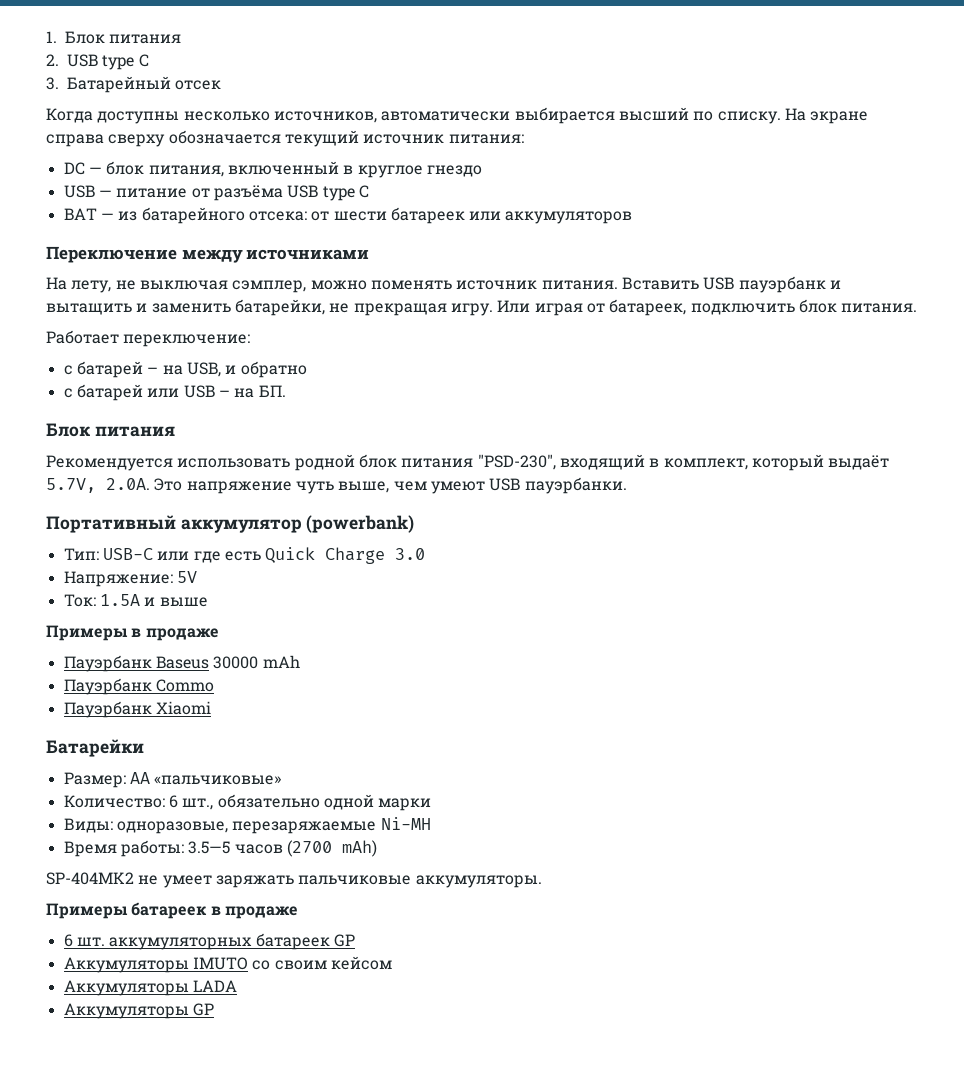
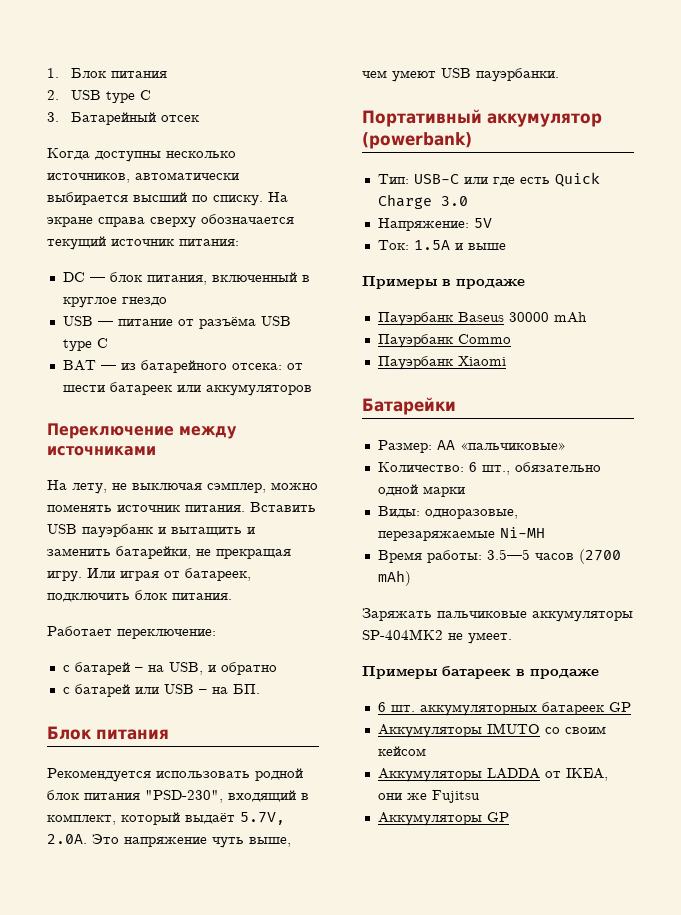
[46,872,542,888] SP-404MK2 не умеет заряжать пальчиковые аккумуляторы. -> [362,608,633,622] [362,629,512,644] Заряжать пальчиковые аккумуляторы SP-404MK2 не умеет.
[192,980,237,992] LADA -> [486,768,608,781] [377,790,480,803] LADDA от IKEA, они же Fujitsu

